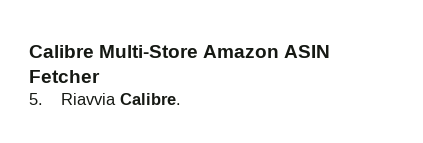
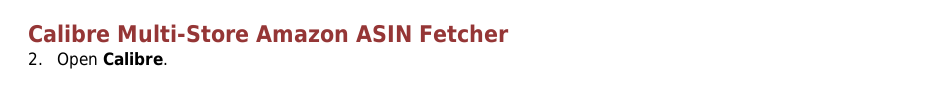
[29,93,116,105] 5. Riavvia -> [28,52,99,69] 2. Open

